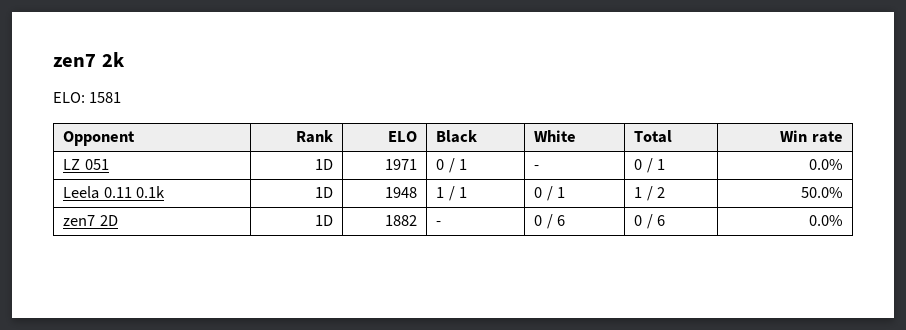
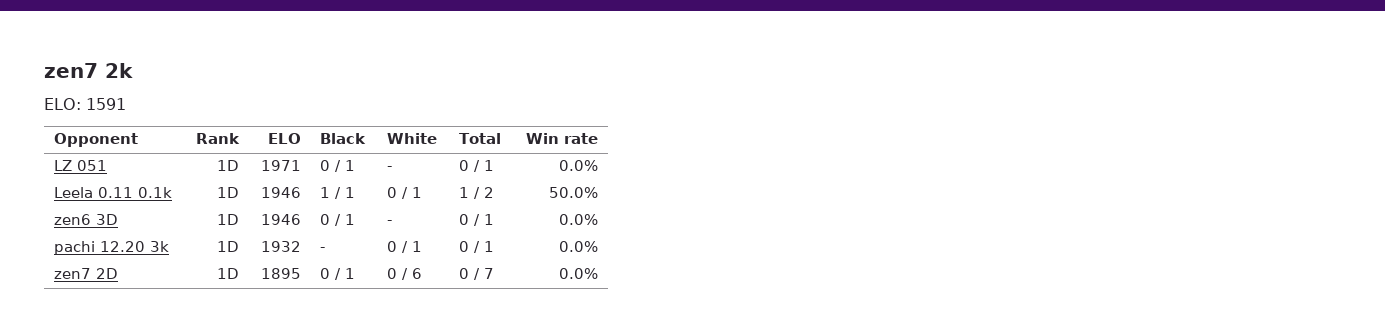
[89,92,122,103] 1581 -> [86,98,126,110] 1591
[384,187,417,198] 1948 -> [260,187,301,198] 1946
(843, 192) none -> [54,214,119,225] [216,214,239,225] [260,214,301,225] [320,214,356,226] [387,220,393,225] [459,214,495,226] [558,214,598,225] [54,241,170,255] [216,241,239,252] [260,241,301,252] [320,247,326,252] [387,241,423,253] [459,241,495,253] [558,241,598,252] // zen6 3D | 1D | 1946 | 0 / 1 | - | 0 / 1 | 0.0% // pachi 12.20 3k | 1D | 1932 | - | 0 / 1 | 0 / 1 | 0.0%
[384,215,417,226] [436,221,442,226] 1882 | - -> [260,268,301,279] [320,268,356,280] 1895 | 0 / 1
[656,215,665,226] 6 -> [484,268,495,279] 7

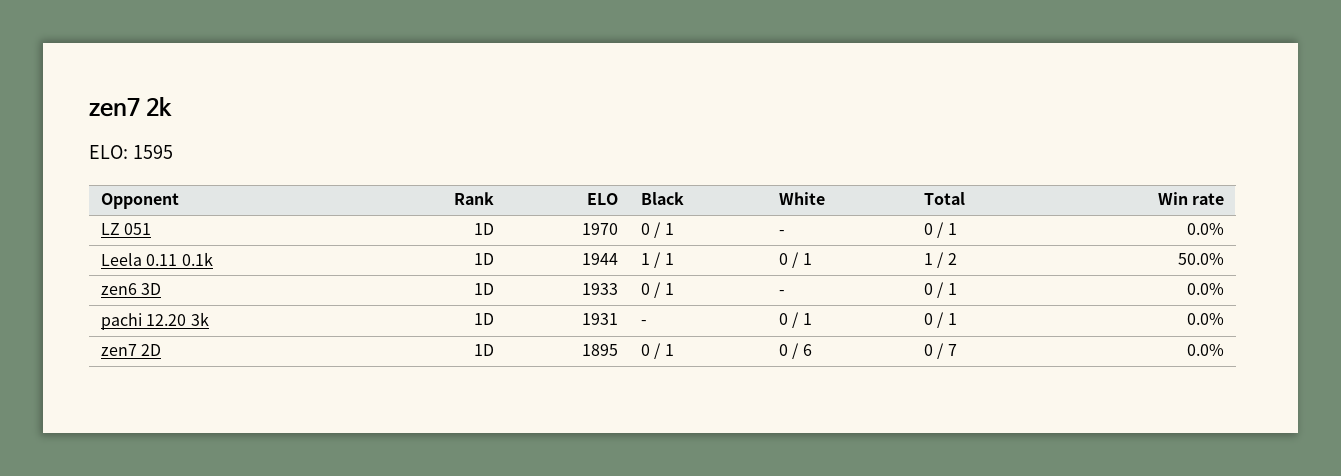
[86,98,126,110] 1591 -> [132,145,173,159] 1595
[260,160,301,171] 1971 -> [582,223,619,235] 1970
[260,187,301,198] 1946 -> [582,253,619,265] 1944
[260,214,301,225] 1946 -> [582,283,619,295] 1933
[260,241,301,252] 1932 -> [582,313,619,325] 1931

